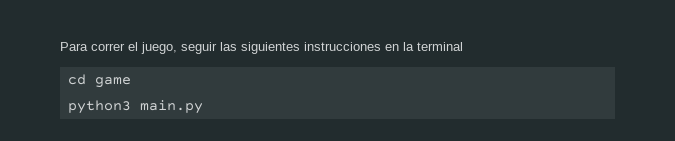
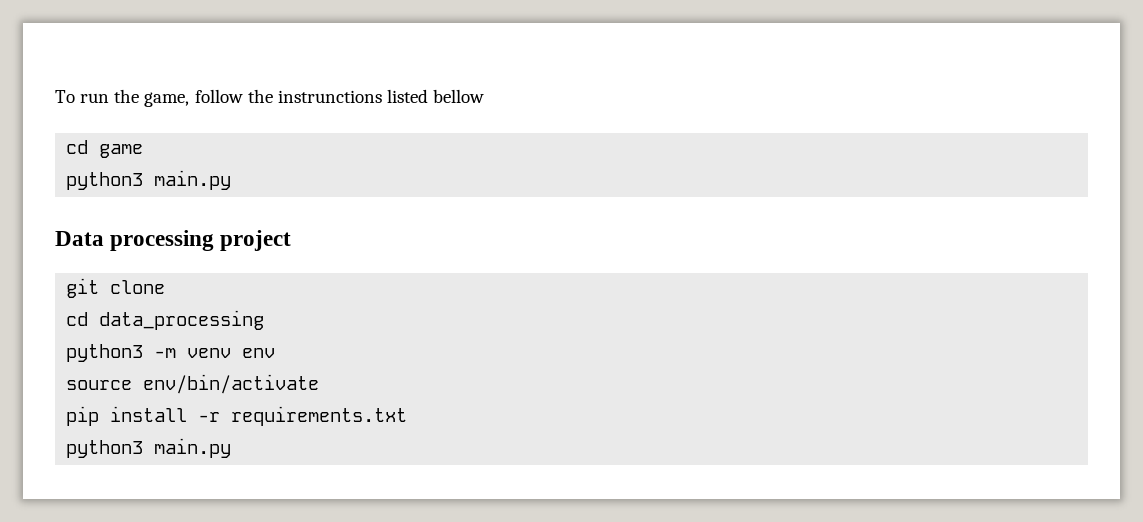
[60,42,463,54] [67,74,131,88] Para correr el juego, seguir las siguientes instrucciones en la terminal // cd game -> [55,89,485,107] [66,140,144,158] [66,170,232,190] [55,230,292,251] [66,278,166,298] [66,310,265,330] [66,344,276,362] [66,374,320,394] [66,406,408,426] To run the game, follow the instrunctions listed bellow // cd game // python3 main.py // Data processing project // git clone // cd data_processing // python3 -m venv env // source env/bin/activate // pip install -r requirements.txt

